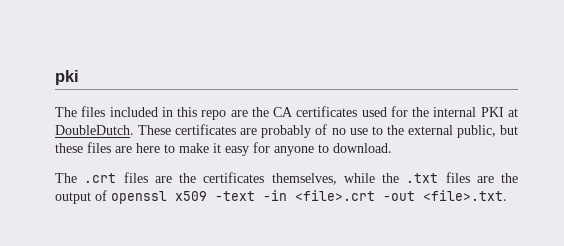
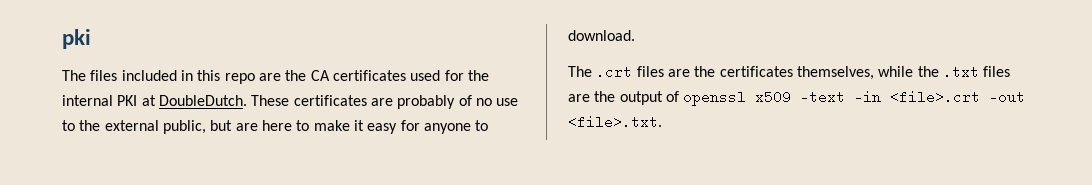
[55,142,111,153] these files -> (233, 125) none

